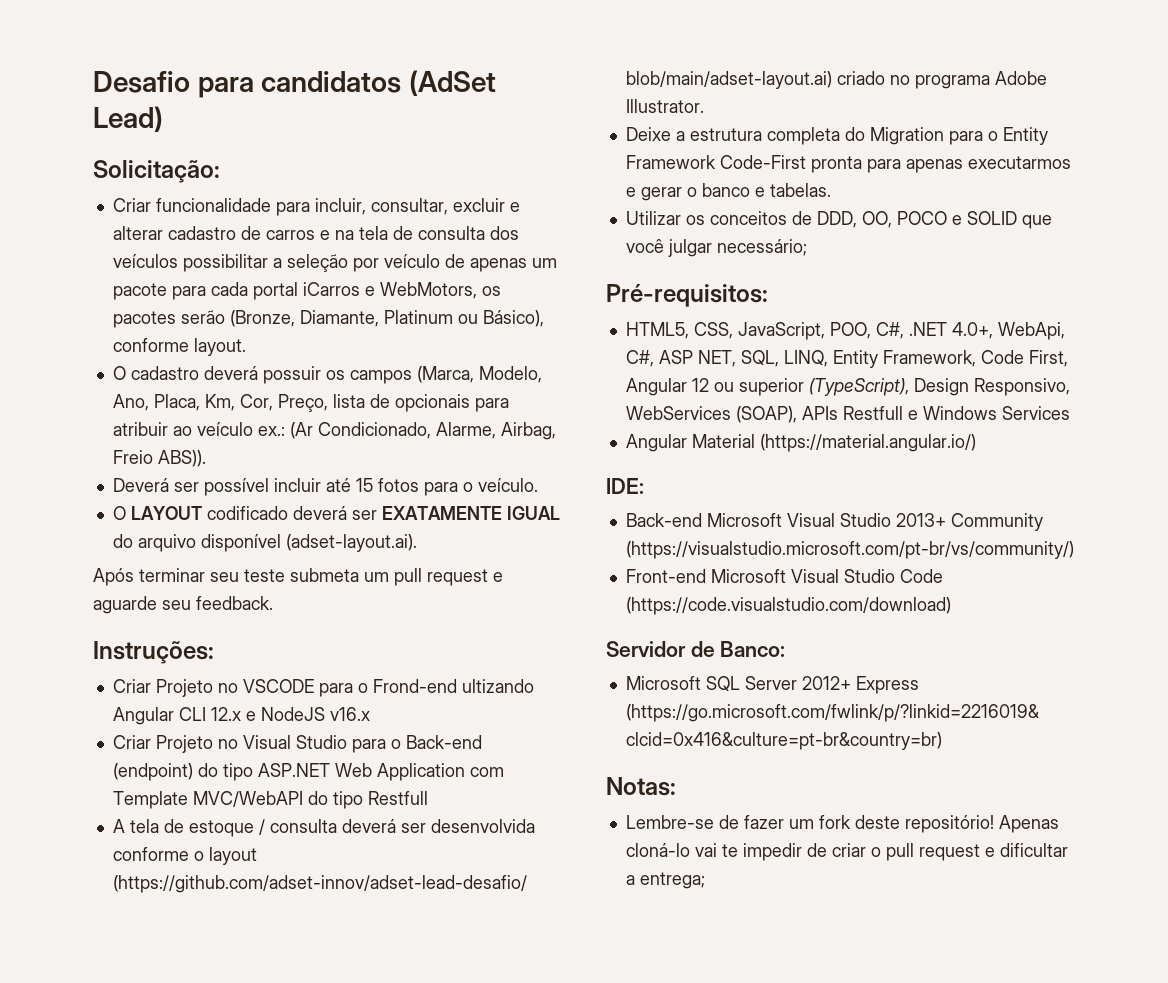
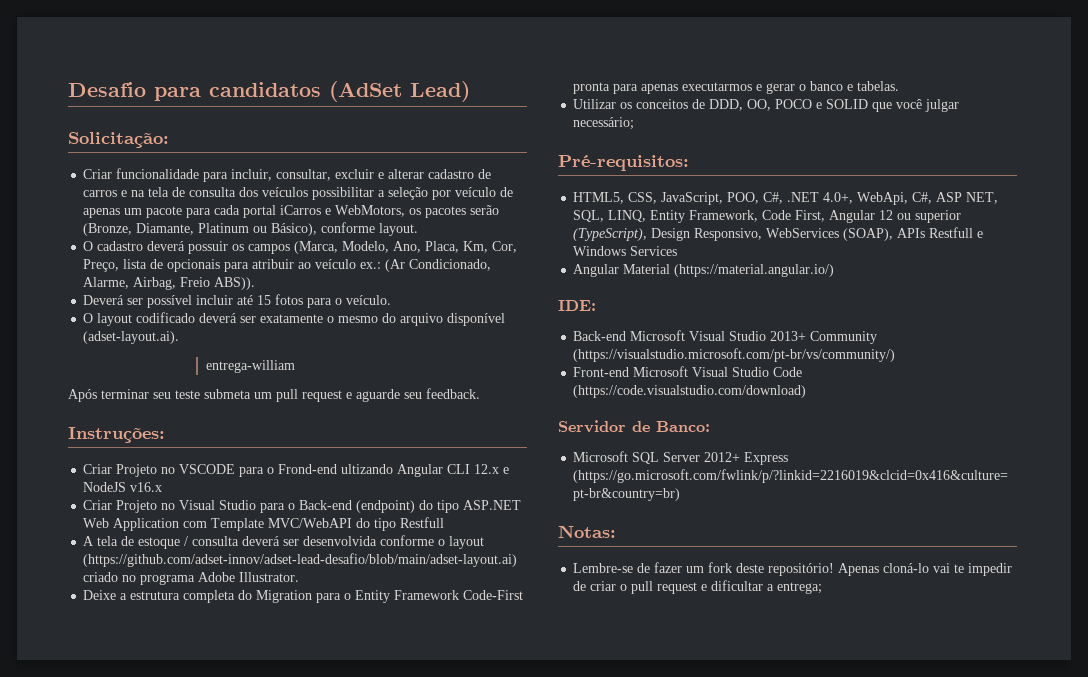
[130,506,202,520] LAYOUT -> [97,313,133,326] layout
[381,506,560,520] EXATAMENTE IGUAL -> [260,314,379,323] exatamente o mesmo
(417, 543) none -> [205,360,295,373] // entrega-william

